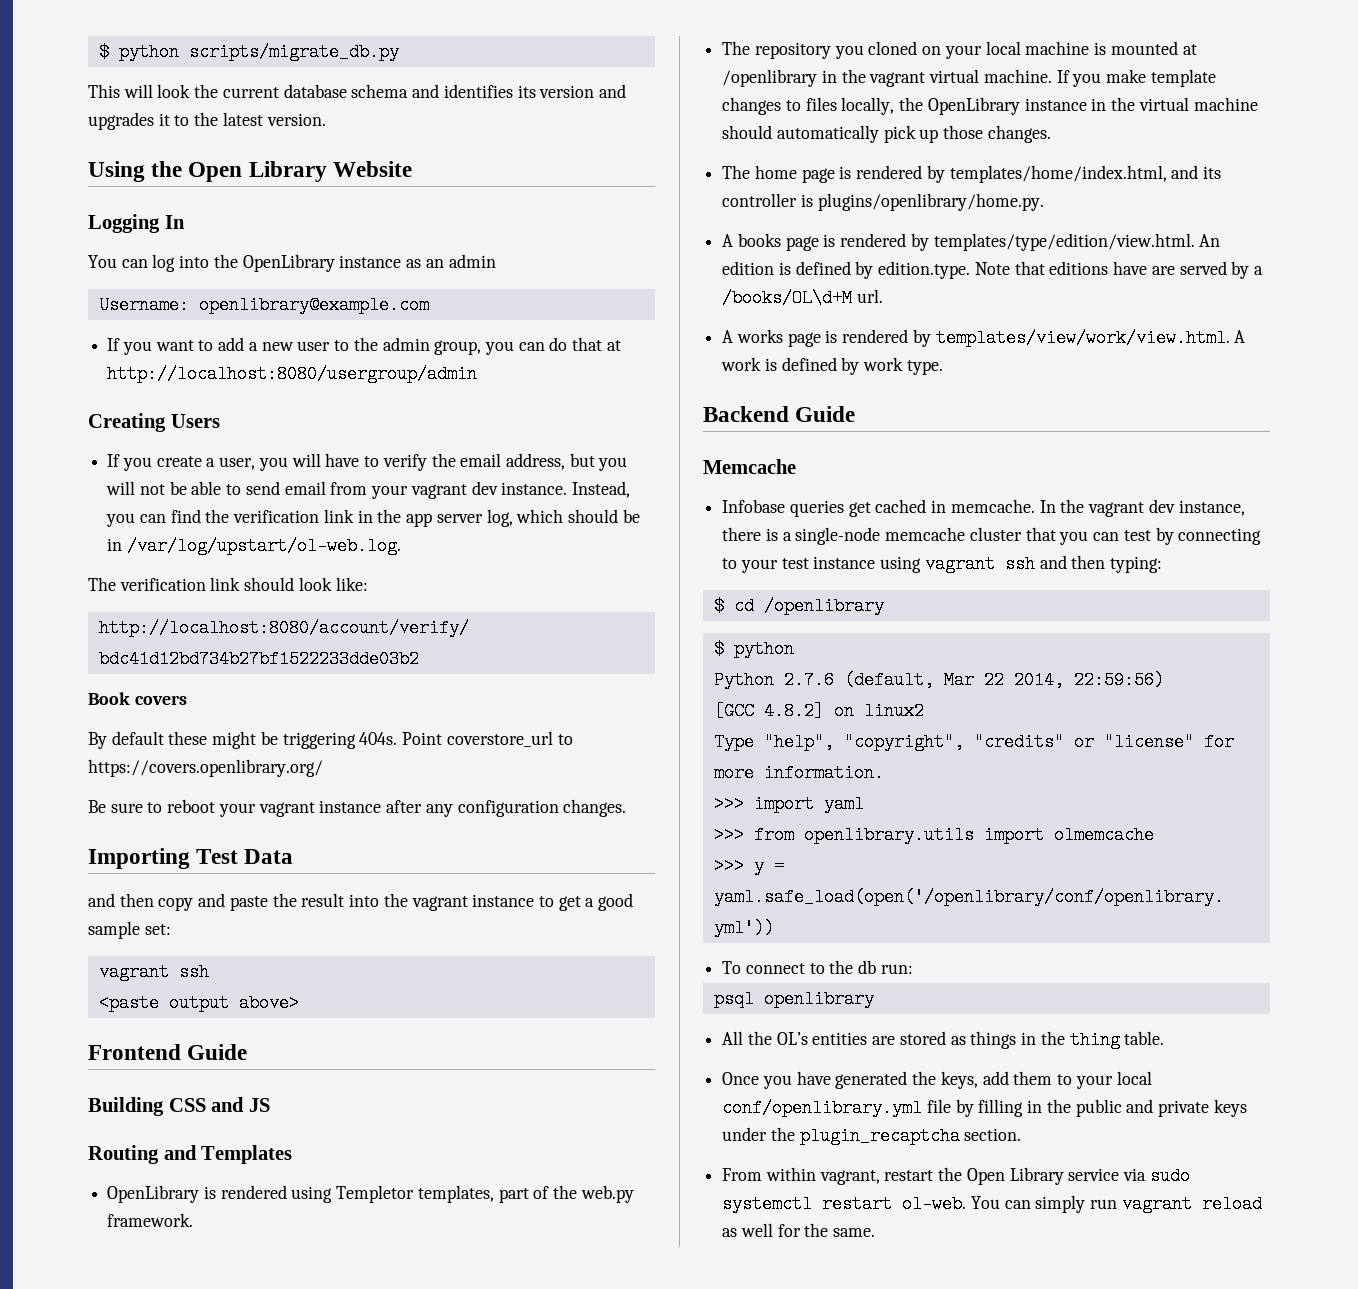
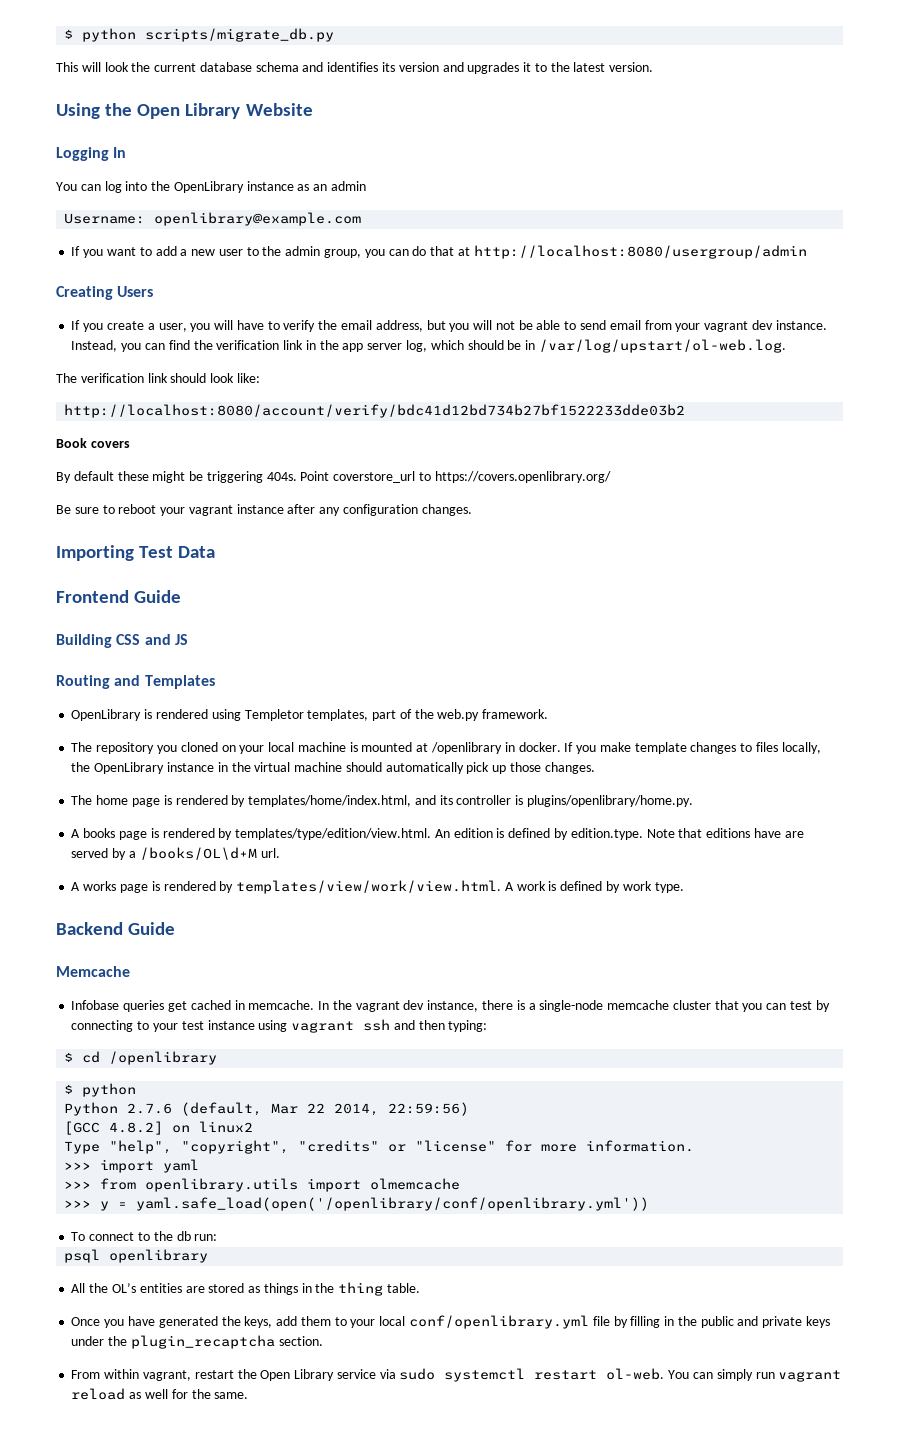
[88,893,634,911] [88,921,171,939] [98,963,209,981] [98,994,299,1012] // and then copy and paste the result into the vagrant instance to get a good sample set: // vagrant ssh // <paste output above> -> (216, 552) none
[841,69,1052,87] the vagrant virtual machine. -> [518,742,561,752] docker.

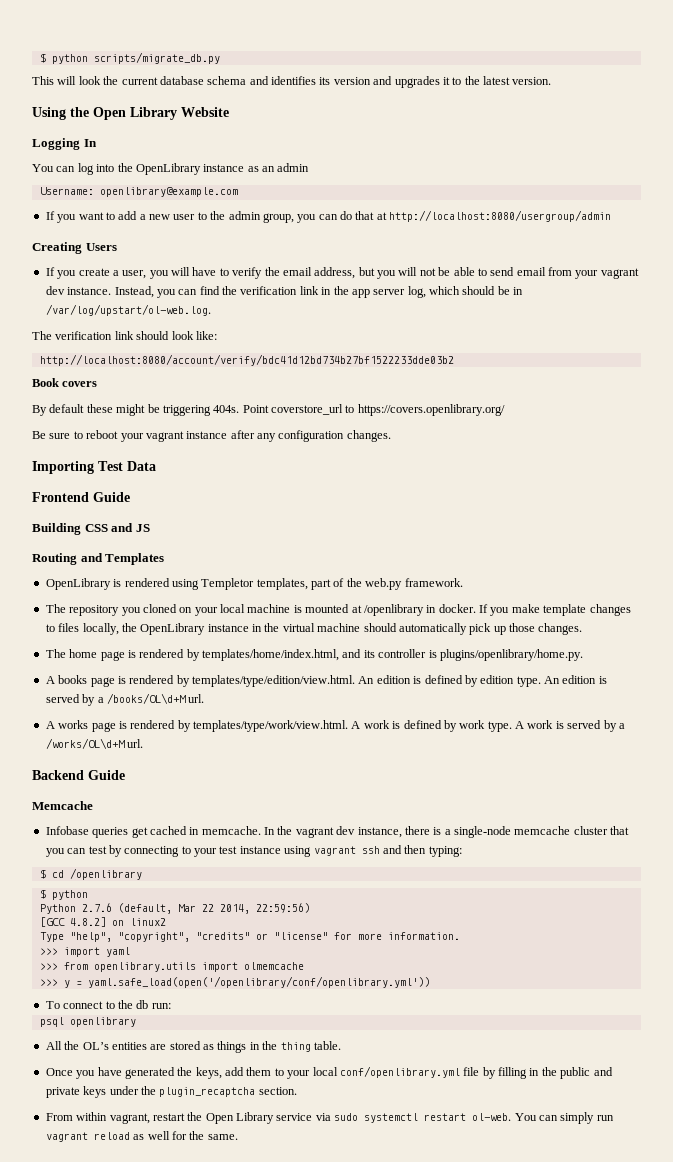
[570,828,804,840] edition.type. Note that editions have are -> [480,675,607,687] edition type. An edition is
[236,880,502,894] templates/view/work/view.html. -> [193,720,348,732] templates/type/work/view.html.
(684, 887) none -> [515,720,625,732] [45,738,144,749] A work is served by a /works/OL\d+M url.

